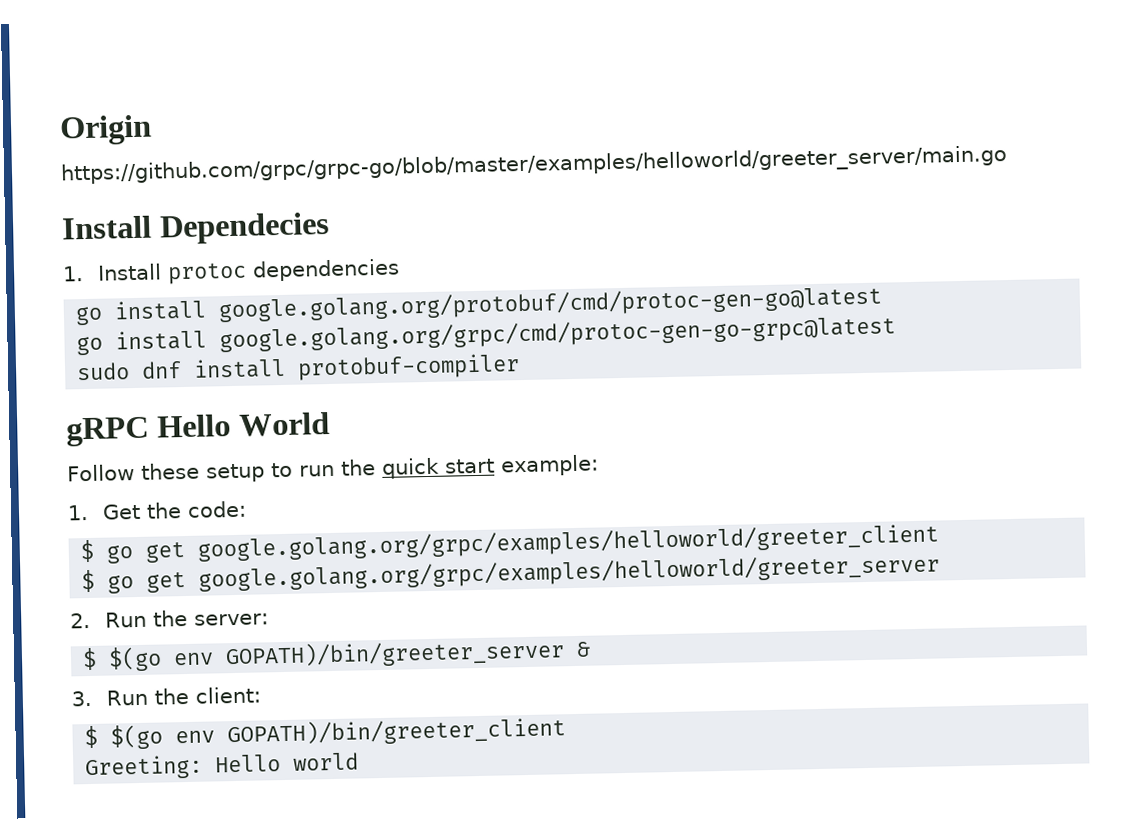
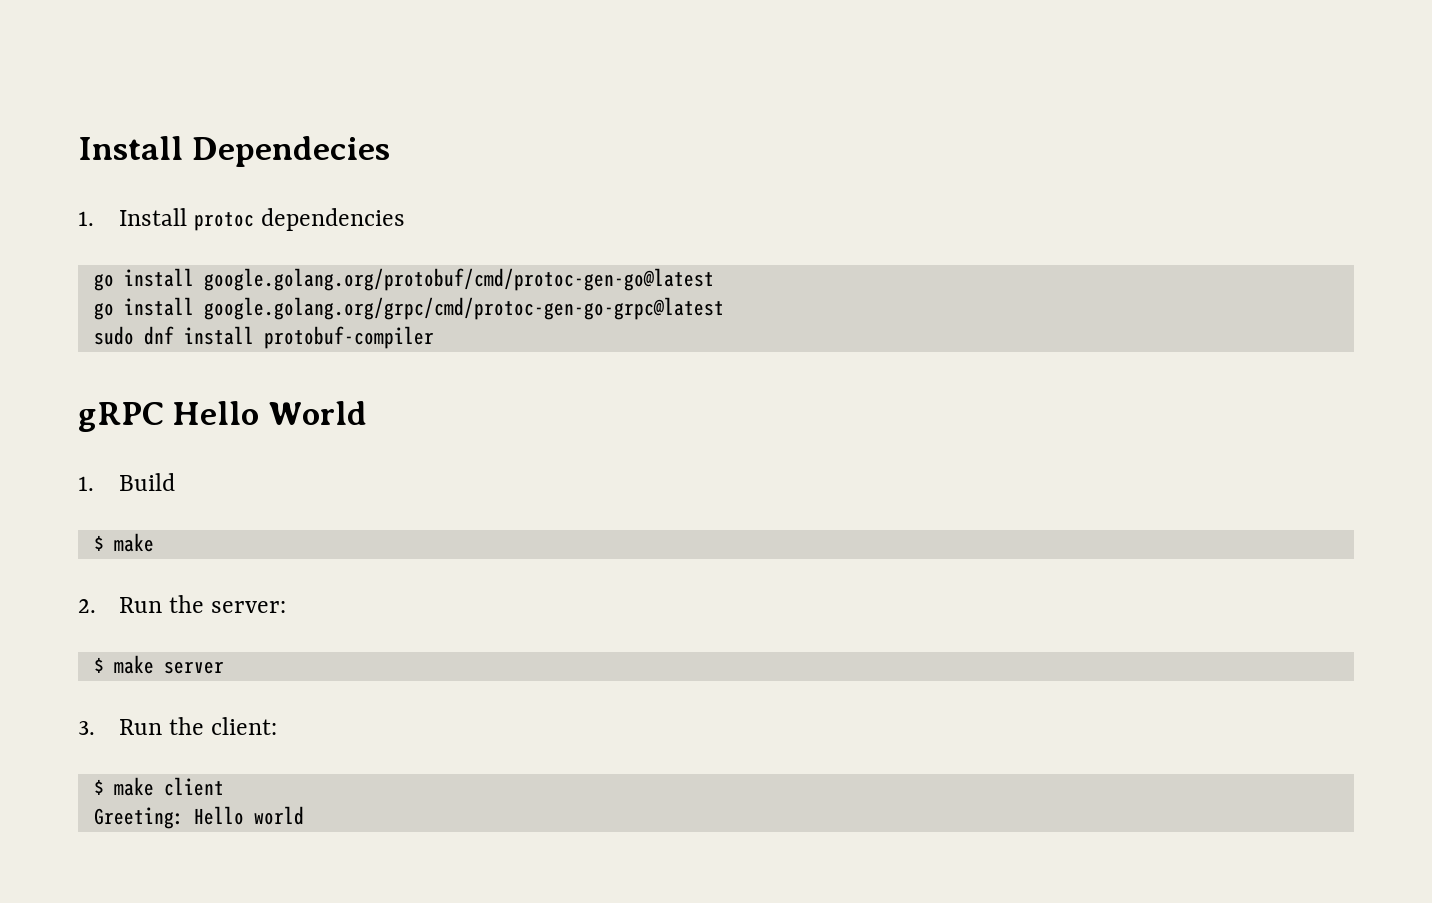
[59,114,152,146] [60,145,1008,186] Origin // https://github.com/grpc/grpc-go/blob/master/examples/helloworld/greeter_server/main.go // -> (78, 148) none
[67,454,599,483] [67,500,247,521] [80,523,940,564] [81,553,941,594] Follow these setup to run the quick start example: // 1. Get the code: // $ go get google.golang.org/grpc/examples/helloworld/greeter_client // $ go get google.golang.org/grpc/examples/helloworld/greeter_server -> [78,473,175,491] [93,533,154,552] 1. Build // $ make
[108,638,592,672] $(go env GOPATH)/bin/greeter_server & -> [113,655,224,674] make server
[110,716,567,750] $(go env GOPATH)/bin/greeter_client -> [113,777,224,796] make client

